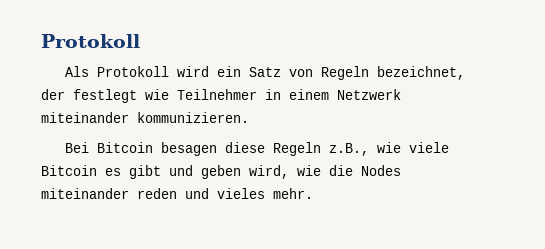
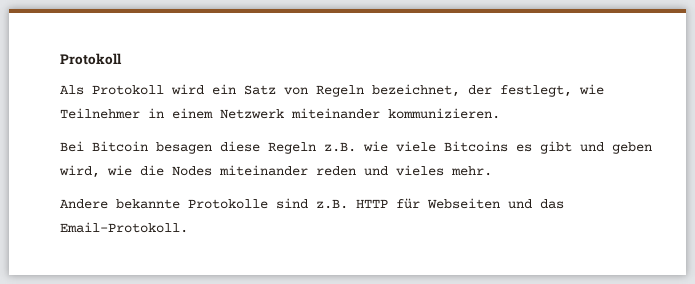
[73,89,137,103] festlegt -> [500,85,572,97] festlegt,
[328,143,369,156] z.B., -> [324,142,356,152] z.B.
[41,165,97,176] Bitcoin -> [444,141,508,152] Bitcoins
(313, 193) none -> [60,198,564,209] [60,222,188,233] // Andere bekannte Protokolle sind z.B. HTTP für Webseiten und das Email-Protokoll.

